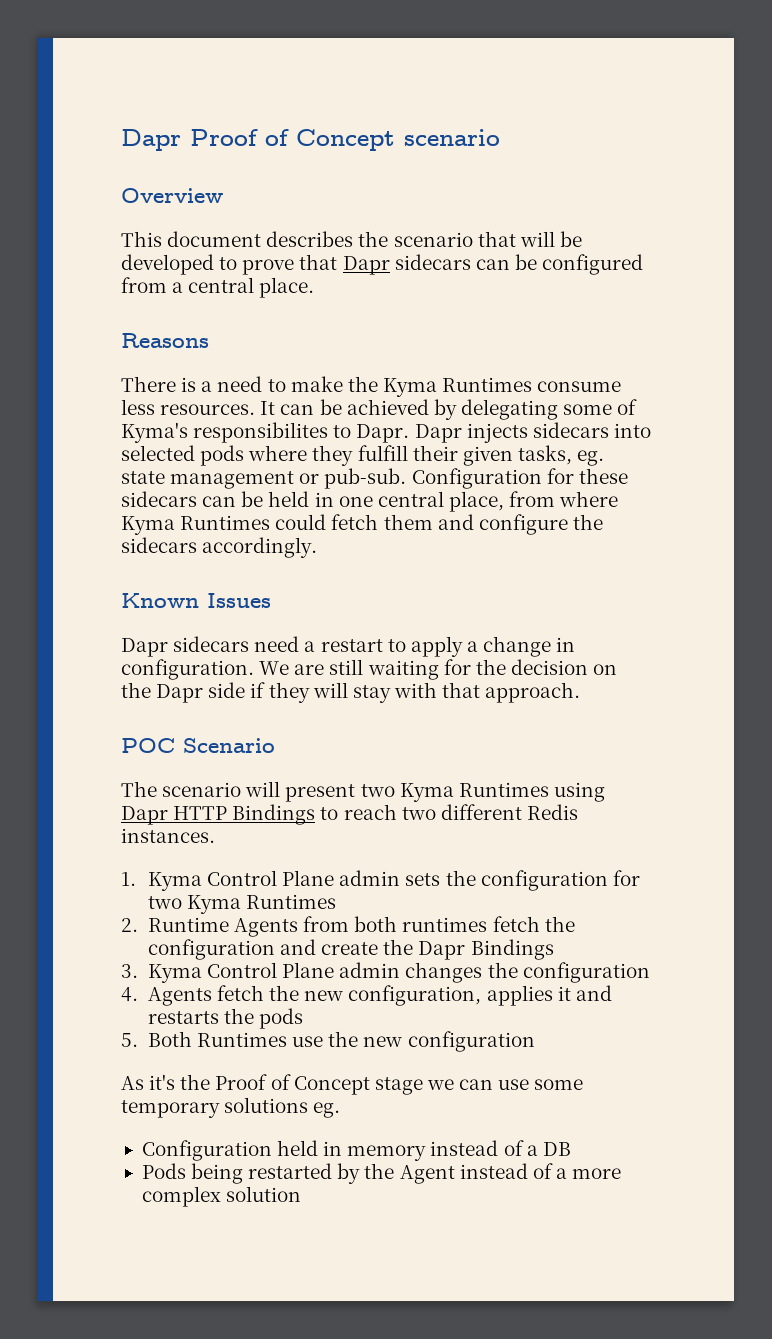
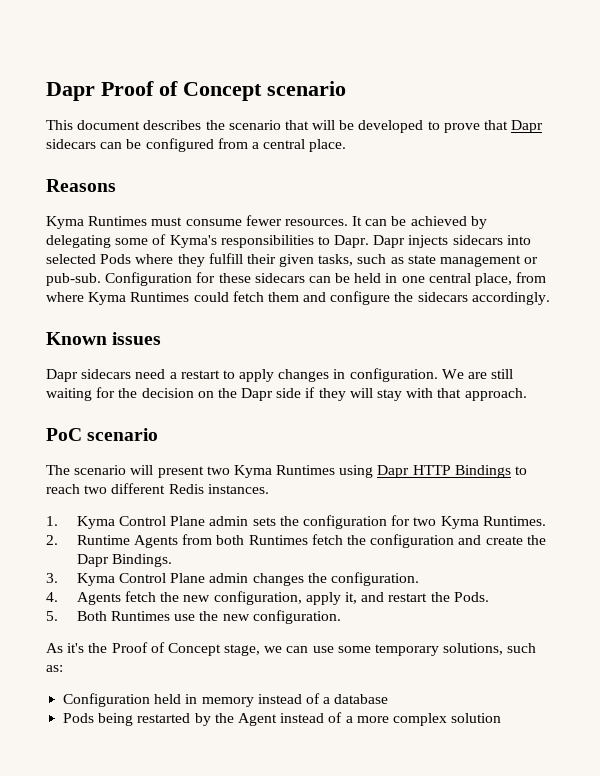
[121,188,223,203] // Overview -> (346, 88) none
[121,376,622,397] [121,399,155,415] There is a need to make the Kyma Runtimes consume less -> [46,215,282,229] Kyma Runtimes must consume fewer
[193,422,329,443] responsibilites -> [220,235,314,248] responsibilities
[200,445,245,466] pods -> [100,254,132,264] Pods
[577,450,605,466] eg. -> [357,254,404,264] such as
[207,593,271,608] Issues -> [112,332,162,345] issues
[466,636,552,657] a change -> [278,369,330,382] changes
[121,738,275,753] POC Scenario -> [46,428,159,441] PoC scenario
[246,894,337,909] Runtimes -> [482,516,546,526] Runtimes.
[402,917,488,932] runtimes -> [248,535,308,545] Runtimes
[470,939,554,960] Bindings -> [112,554,173,567] Bindings.
[522,962,650,983] configuration -> [331,572,420,586] configuration.
[486,985,612,1006] [147,1008,304,1029] applies it and restarts the pods -> [305,592,489,605] apply it, and restart the Pods.
[407,1031,535,1052] configuration -> [252,610,341,624] configuration.
[374,1077,423,1095] stage -> [224,644,261,656] stage,
[224,1097,341,1118] solutions eg. -> [443,643,537,655] [46,665,63,672] solutions, such as:
[542,1142,571,1156] DB -> [334,694,389,704] database

